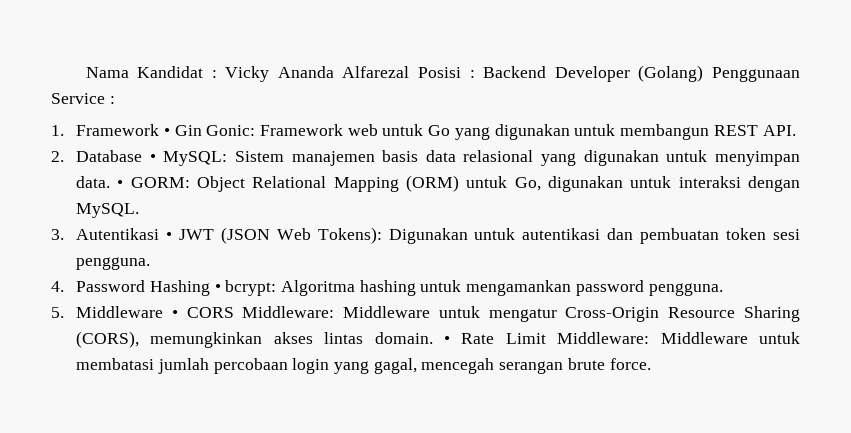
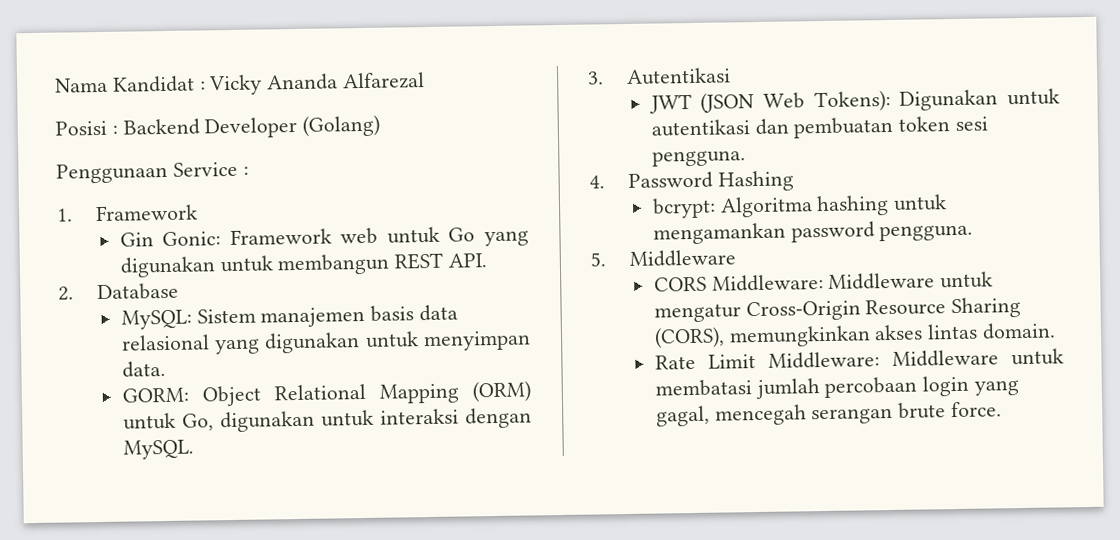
(410, 72) none -> (426, 81) //
(704, 73) none -> (381, 125) //
[163,128,170,136] • -> (199, 213) //
[149,154,156,162] • -> (180, 291) //
[117,180,124,188] • -> (166, 369) //
[165,232,172,240] • -> (732, 76) //
[214,284,221,292] • -> (794, 181) //
[171,310,178,318] • -> (737, 258) //
[444,336,451,344] • -> (1056, 331) //

